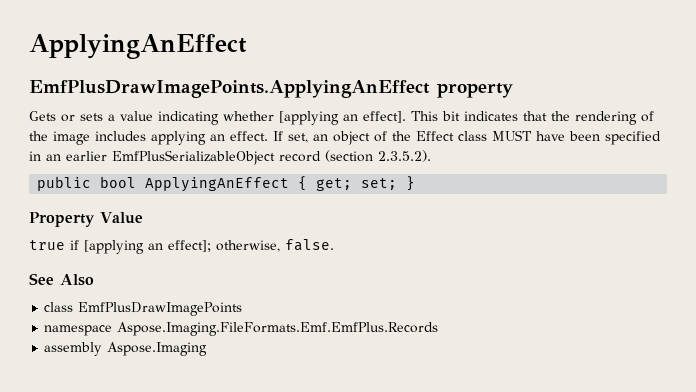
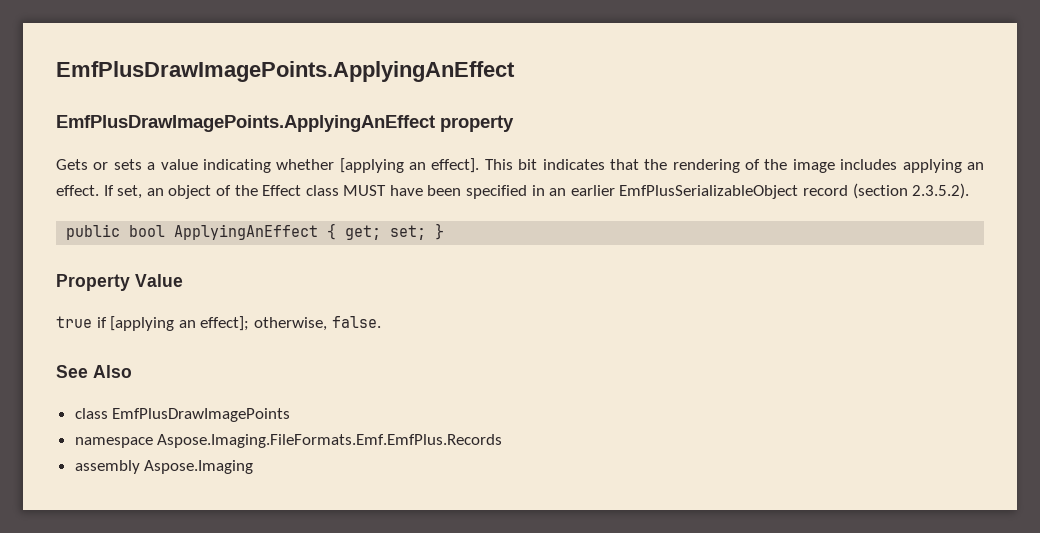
[29,34,247,59] ApplyingAnEffect -> [56,61,515,82] EmfPlusDrawImagePoints.ApplyingAnEffect

